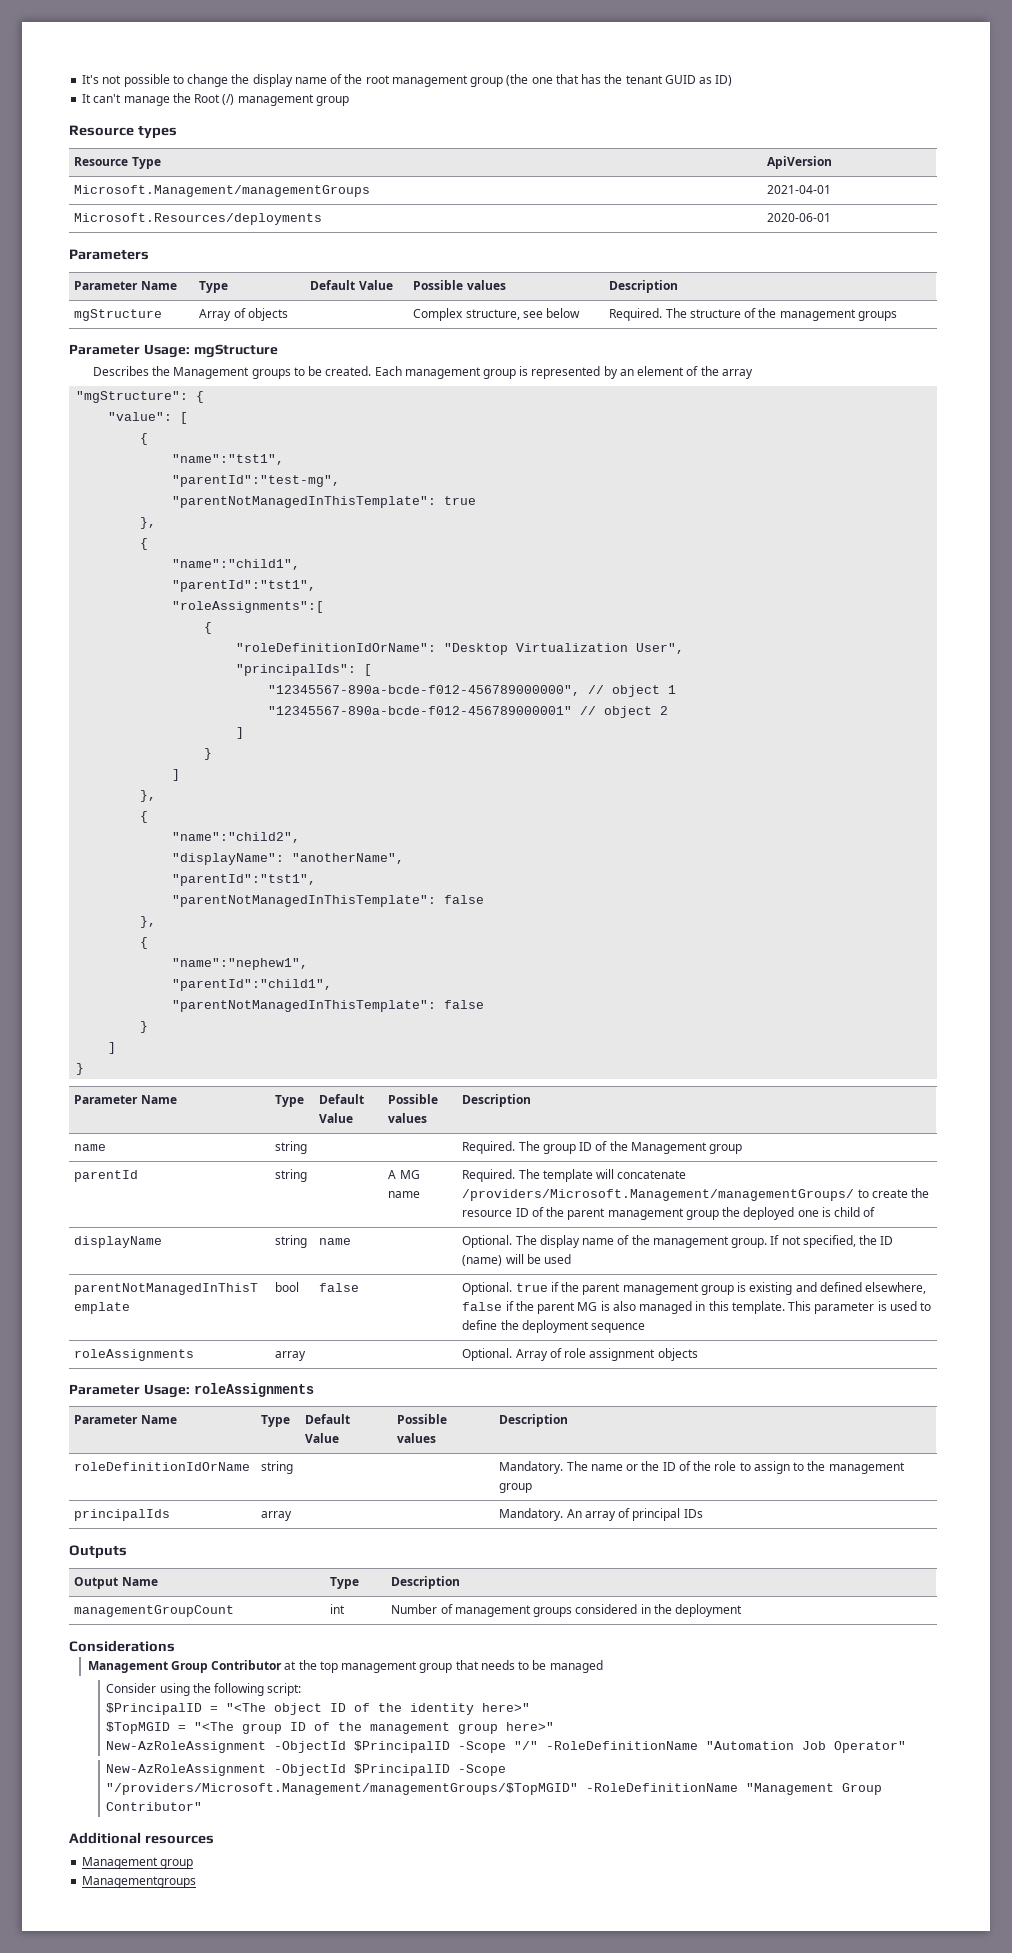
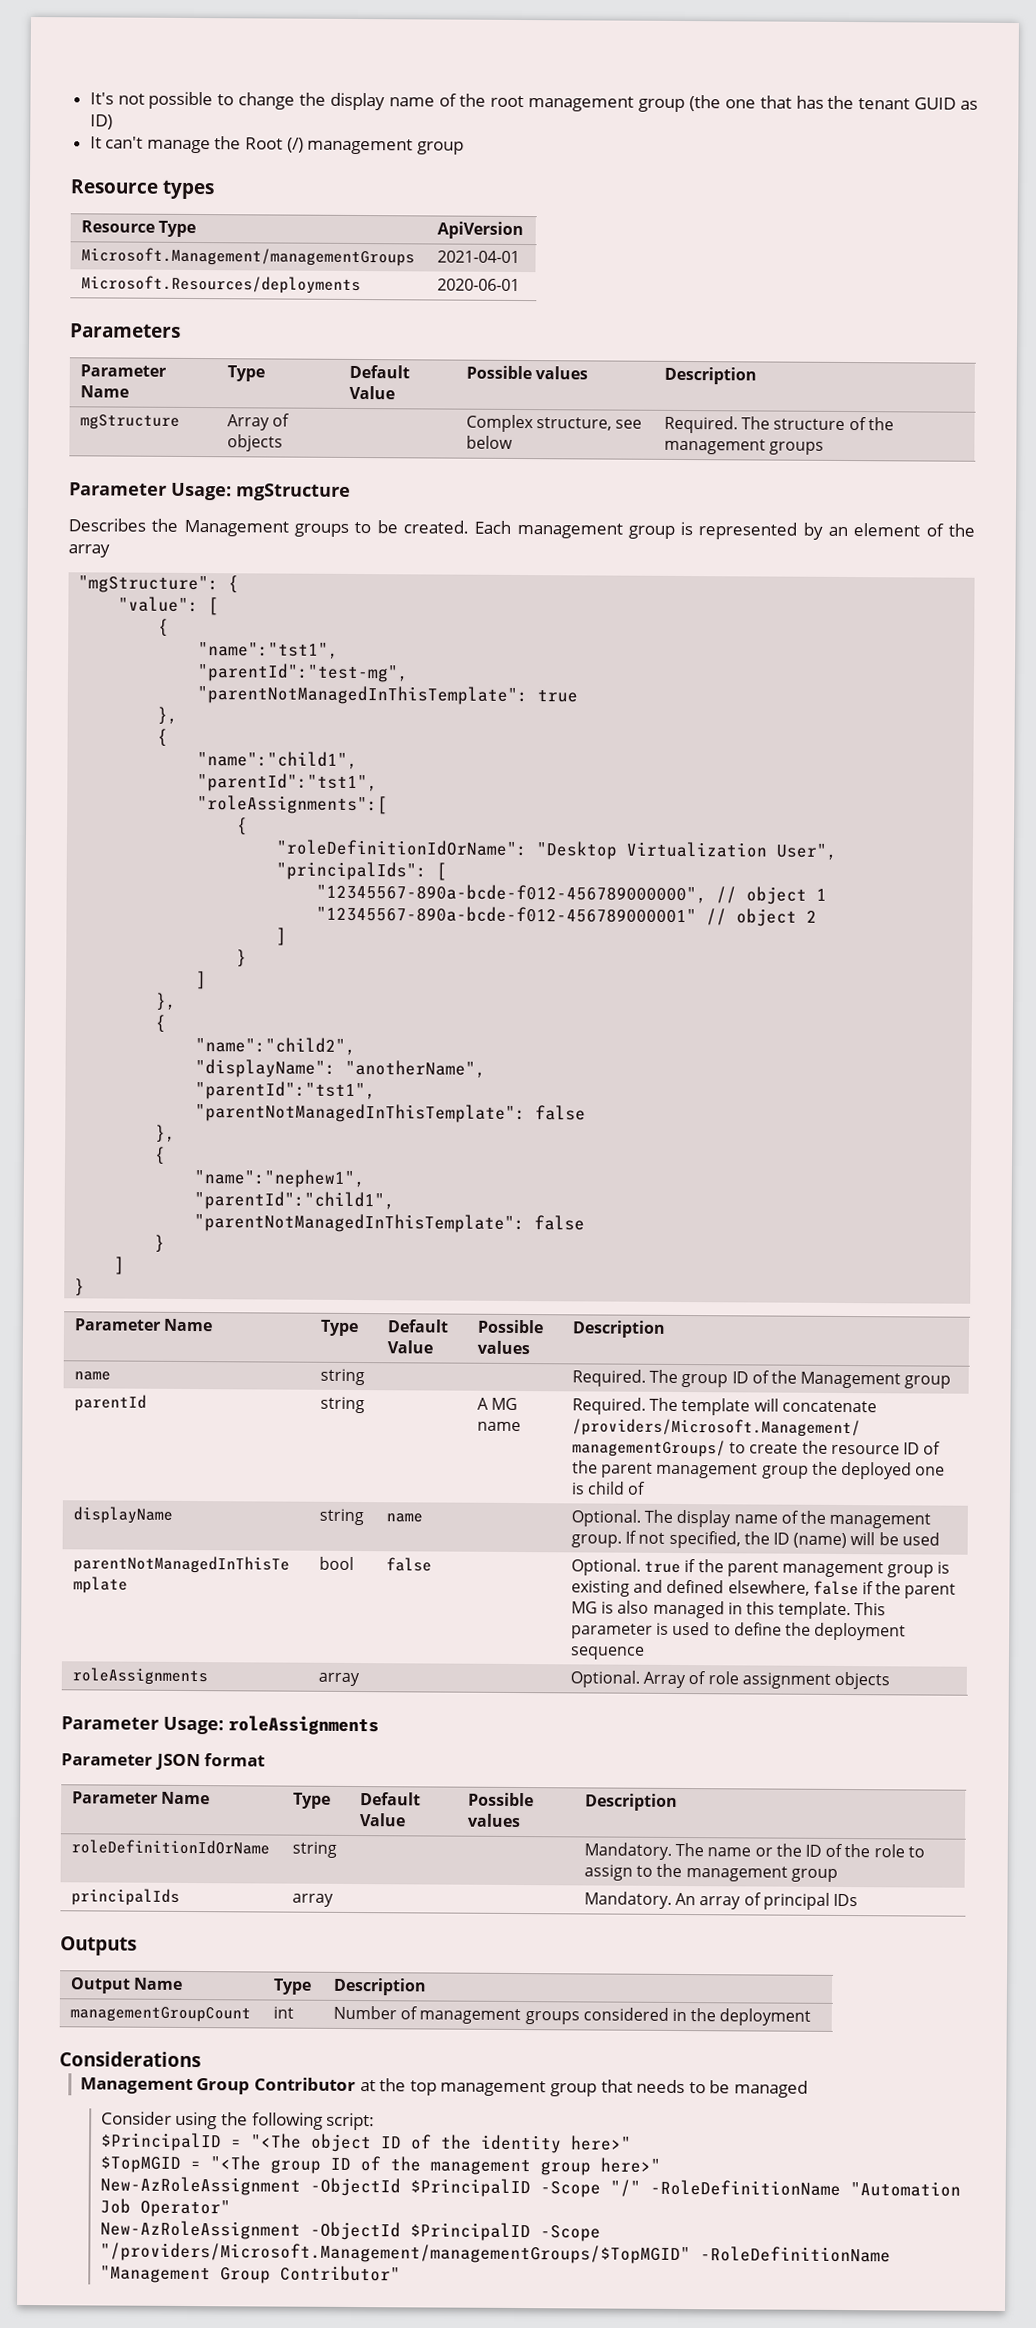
(314, 1390) none -> [61,1753,266,1771] // Parameter JSON format
[69,1832,214,1844] [82,1857,194,1869] [82,1876,197,1888] // Additional resources // Management group // Managementgroups -> (401, 2273) none

